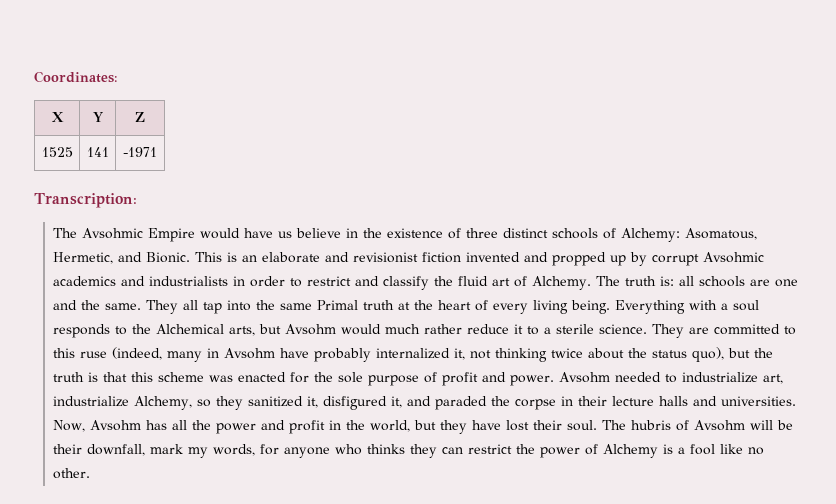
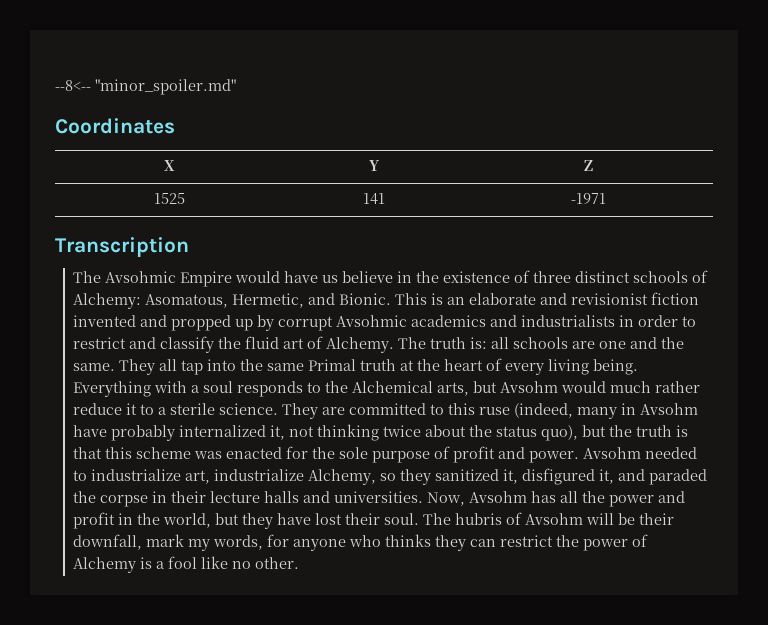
[34,71,118,83] Coordinates: -> [55,79,236,95] [55,118,175,134] --8<-- "minor_spoiler.md" // Coordinates
[34,193,137,208] Transcription: -> [55,237,189,257] Transcription

